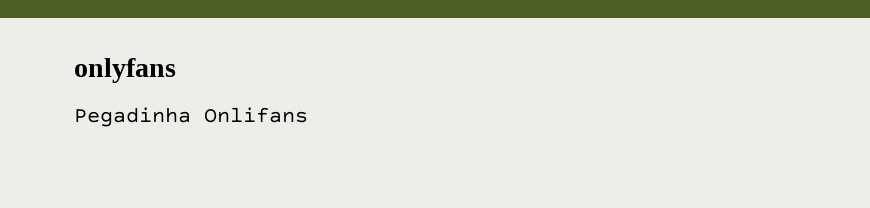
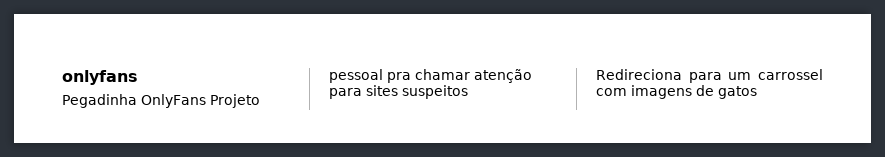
[204,107,308,123] Onlifans -> [141,94,260,108] [329,69,532,83] [329,85,468,99] [596,69,823,83] [596,85,757,99] OnlyFans Projeto pessoal pra chamar atenção para sites suspeitos Redireciona para um carrossel com imagens de gatos

